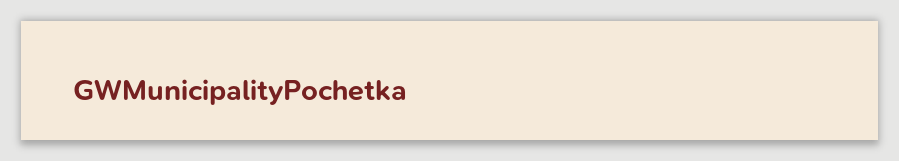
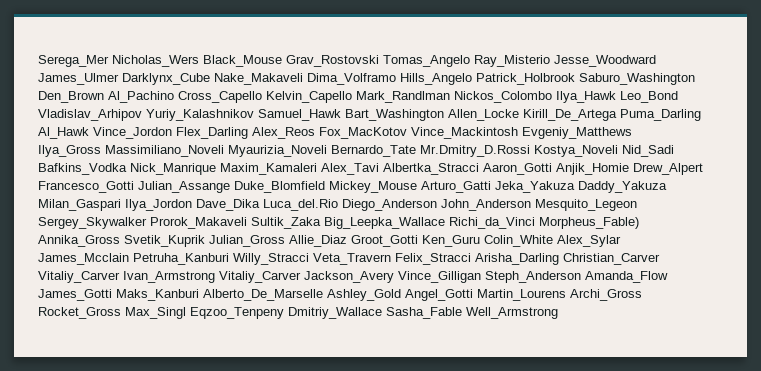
[73,79,407,105] GWMunicipalityPochetka -> [38,55,656,67] [38,73,695,85] [38,91,678,103] [38,109,701,121] [38,127,632,139] [38,145,674,157] [38,163,703,175] [38,181,667,193] [38,199,637,211] [38,217,639,229] [38,235,621,247] [38,253,660,265] [38,271,668,283] [38,289,642,301] [38,307,558,319] Serega_Mer Nicholas_Wers Black_Mousе Grav_Rostovski Tomas_Angelo Ray_Misterio Jesse_Woodward James_Ulmer Darklynx_Cube Nake_Makaveli Dima_Volframo Hills_Angelo Patrick_Holbrook Saburo_Washington Den_Brown Al_Pachino Cross_Capello Kelvin_Capello Mark_Randlman Nickos_Colombo Ilya_Hawk Leo_Bond Vladislav_Arhipov Yuriy_Kalashnikov Samuel_Hawk Bart_Washington Allen_Locke Kirill_De_Artega Puma_Darling Al_Hawk Vince_Jordon Flex_Darling Alex_Reos Fox_MacKotov Vince_Mackintosh Evgeniy_Matthews // Ilya_Gross Massimiliano_Noveli Myaurizia_Noveli Bernardo_Tate Mr.Dmitry_D.Rossi Kostya_Noveli Nid_Sadi Bafkins_Vodka Nick_Manrique Maxim_Kamaleri Alex_Tavi Albertka_Stracci Aaron_Gotti Anjik_Homie Drew_Alpert Francesco_Gotti Julian_Assange Duke_Blomfield Mickey_Mouse Arturo_Gatti Jeka_Yakuza Daddy_Yakuza Milan_Gaspari Ilya_Jordon Dave_Dika Luca_del.Rio Diego_Anderson John_Anderson Mesquito_Legeon Sergey_Skywalker Prorok_Makaveli Sultik_Zaka Big_Leepka_Wallace Richi_da_Vinci Morpheus_Fable) Annika_Gross Svetik_Kuprik Julian_Gross Allie_Diaz Groot_Gotti Ken_Guru Colin_White Alex_Sylar James_Mcclain Petruha_Kanburi Willy_Stracci Veta_Travern Felix_Stracci Arisha_Darling Christian_Carver Vitaliy_Carver Ivan_Armstrong Vitaliy_Carver Jackson_Avery Vince_Gilligan Steph_Anderson Amanda_Flow James_Gotti Maks_Kanburi Alberto_De_Marselle Ashley_Gold Angel_Gotti Martin_Lourens Archi_Gross Rocket_Gross Max_Singl Eqzoo_Tenpeny Dmitriy_Wallace Sasha_Fable Well_Armstrong

